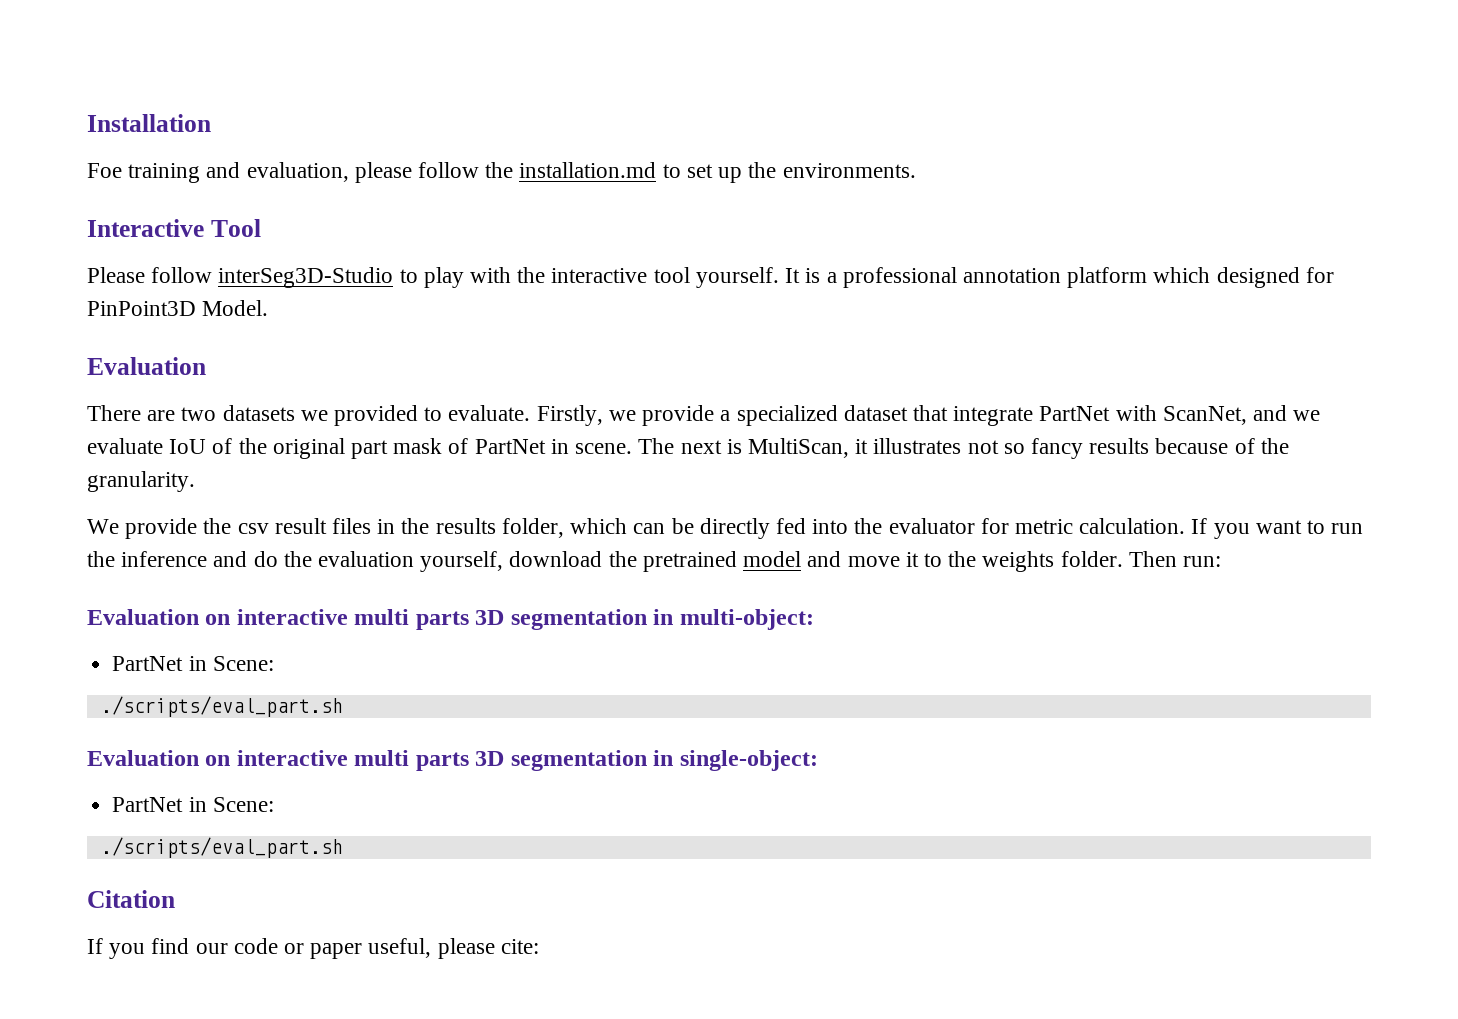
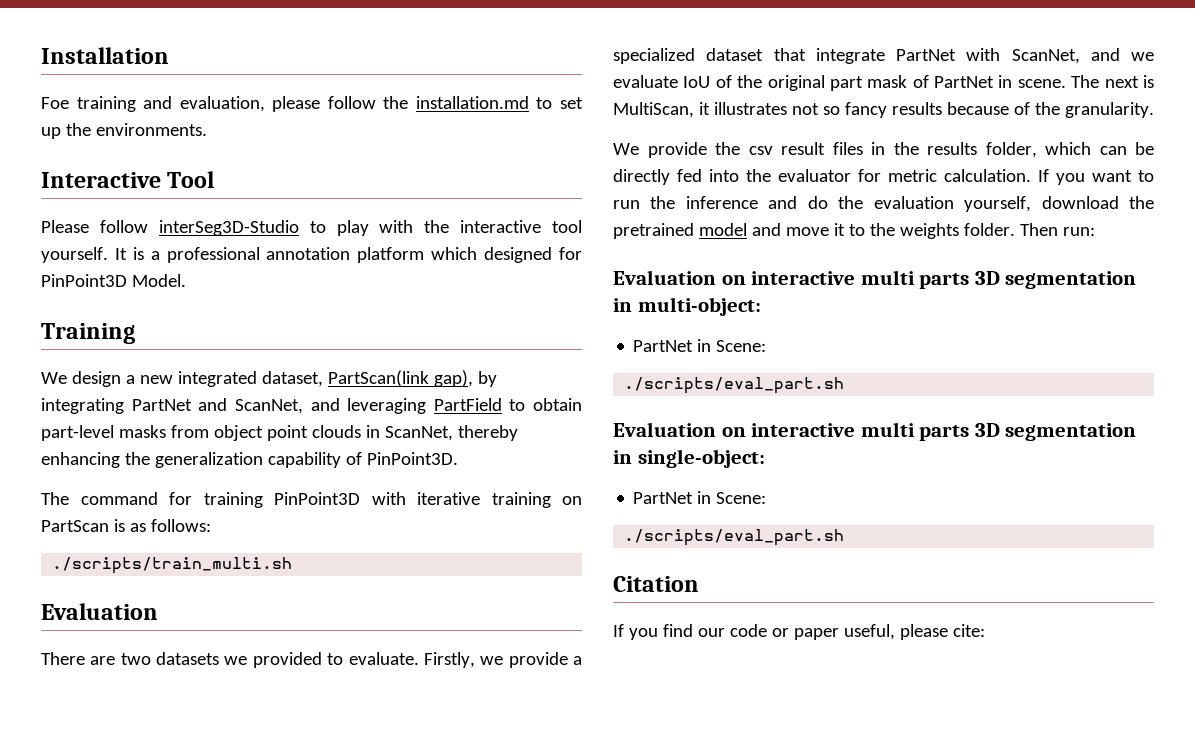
(269, 308) none -> [41,323,135,344] [41,370,497,387] [41,398,582,414] [41,425,518,441] [41,452,458,468] [41,492,582,508] [41,519,211,532] [52,557,293,574] // Training // We design a new integrated dataset, PartScan(link gap), by integrating PartNet and ScanNet, and leveraging PartField to obtain part-level masks from object point clouds in ScanNet, thereby enhancing the generalization capability of PinPoint3D. // The command for training PinPoint3D with iterative training on PartScan is as follows: // ./scripts/train_multi.sh

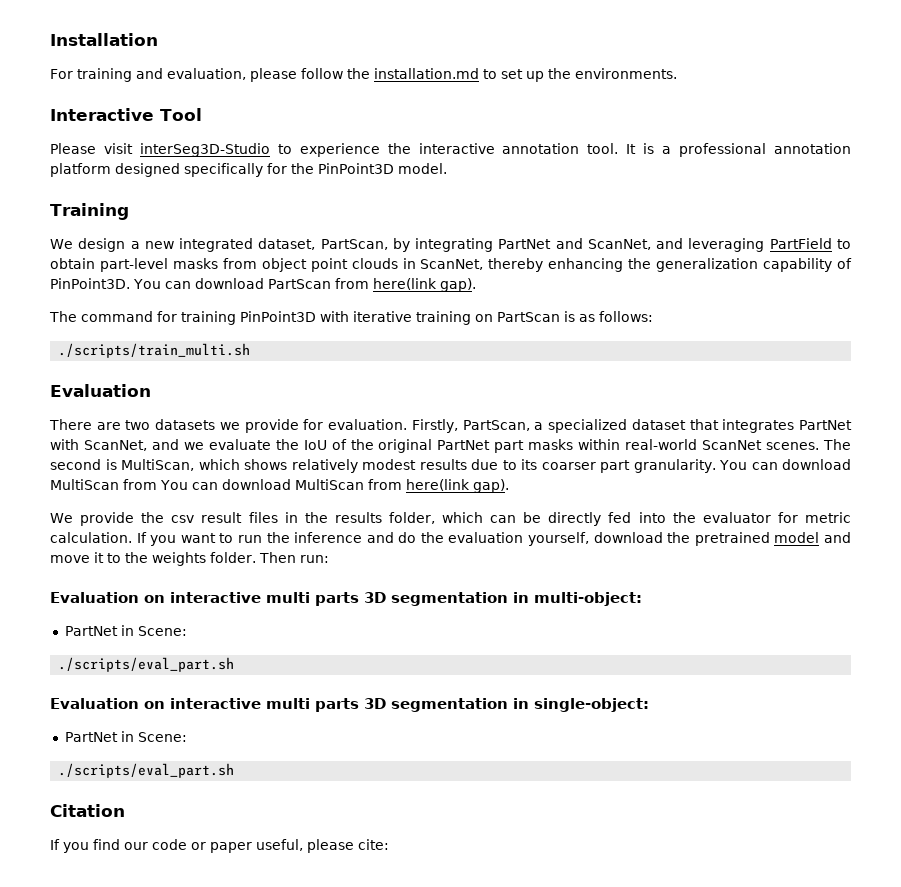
[41,97,69,109] Foe -> [50,69,73,79] For
[99,220,148,233] follow -> [103,143,133,154] visit
[336,220,582,236] [41,247,108,263] play with the interactive tool yourself. -> [299,143,619,157] experience the interactive annotation tool.
[431,247,582,263] [41,274,186,287] which designed for PinPoint3D Model. -> [115,163,447,177] designed specifically for the PinPoint3D model.
[327,370,473,387] PartScan(link gap), -> [320,239,388,250] PartScan,
(458, 458) none -> [133,278,476,292] You can download PartScan from here(link gap).
[252,652,568,668] provided to evaluate. Firstly, we provide -> [244,419,530,433] provide for evaluation. Firstly, PartScan,
[815,48,885,64] integrate -> [722,419,795,433] integrates
(678, 81) none -> [275,439,299,450] the
[829,75,1154,91] [613,102,1154,118] part mask of PartNet in scene. The next is MultiScan, it illustrates not so fancy results because of the granularity. -> [437,439,852,453] [50,459,851,473] [50,479,509,493] PartNet part masks within real-world ScanNet scenes. The second is MultiScan, which shows relatively modest results due to its coarser part granularity. You can download MultiScan from You can download MultiScan from here(link gap).

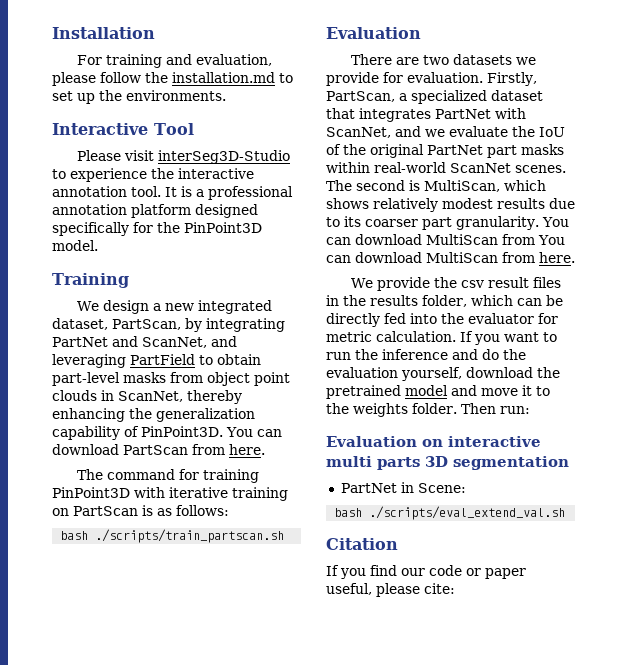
[372,278,476,292] here(link gap). -> [229,444,265,455] here.
[58,343,251,358] ./scripts/train_multi.sh -> [60,529,285,543] bash ./scripts/train_partscan.sh
[405,479,509,493] here(link gap). -> [539,252,575,263] here.
[513,592,642,606] [64,625,187,636] [58,657,235,672] [50,698,649,712] [64,731,187,742] [58,763,235,778] in multi-object: // PartNet in Scene: // ./scripts/eval_part.sh // Evaluation on interactive multi parts 3D segmentation in single-object: // PartNet in Scene: // ./scripts/eval_part.sh -> [340,482,466,493] [334,506,566,520] // PartNet in Scene: // bash ./scripts/eval_extend_val.sh

